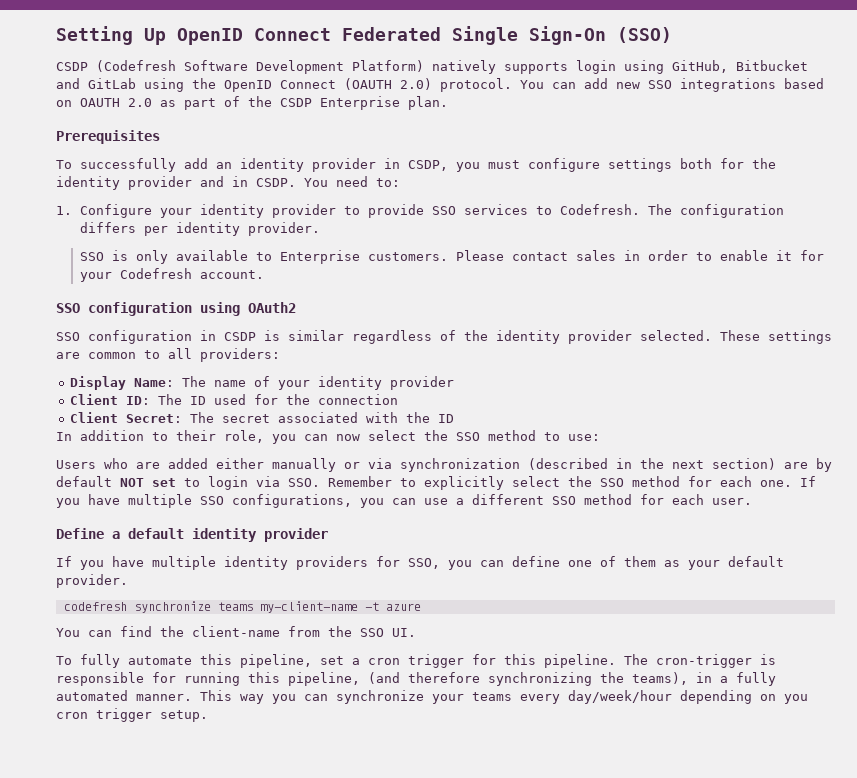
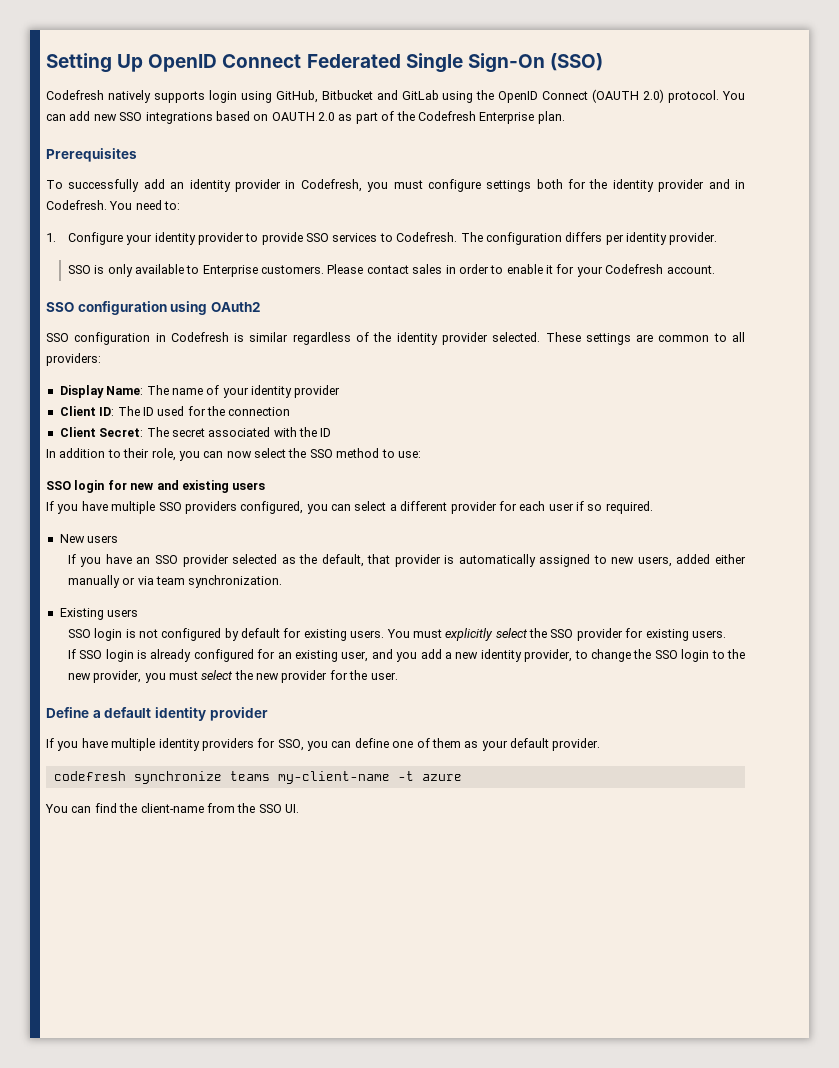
[56,60,424,74] CSDP (Codefresh Software Development Platform) -> [46,90,104,100] Codefresh
[280,98,312,107] CSDP -> [417,111,476,121] Codefresh
[408,160,448,171] CSDP, -> [300,179,362,192] Codefresh,
[256,178,296,187] CSDP. -> [46,200,107,210] Codefresh.
[224,332,256,341] CSDP -> [170,332,229,342] Codefresh
[56,458,160,469] Users who are -> [46,480,266,493] [46,501,653,514] [59,534,119,543] [67,554,672,567] SSO login for new and existing users // If you have multiple SSO providers configured, you can select a different provider for each user if so required. // New users // If you have an SSO provider selected as the default, that provider is automatically assigned to new users,
[400,458,832,472] [56,476,816,490] [56,494,704,508] synchronization (described in the next section) are by default NOT set to login via SSO. Remember to explicitly select the SSO method for each one. If you have multiple SSO configurations, you can use a different SSO method for each -> [155,575,283,588] [59,608,139,620] [67,628,726,641] [67,649,746,662] [67,670,368,683] team synchronization. // Existing users // SSO login is not configured by default for existing users. You must explicitly select the SSO provider for existing users. // If SSO login is already configured for an existing user, and you add a new identity provider, to change the SSO login to the new provider, you must select the new provider for the
[56,654,776,668] [56,672,776,686] [56,690,808,704] [56,708,208,722] // To fully automate this pipeline, set a cron trigger for this pipeline. The cron-trigger is responsible for running this pipeline, (and therefore synchronizing the teams), in a fully automated manner. This way you can synchronize your teams every day/week/hour depending on you cron trigger setup. -> (299, 808) none

